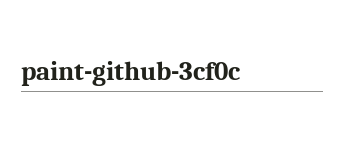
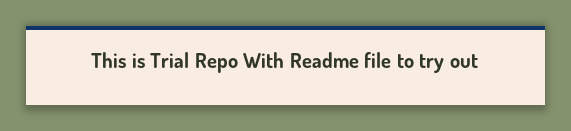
[21,61,241,86] paint-github-3cf0c -> [91,52,478,73] This is Trial Repo With Readme file to try out

